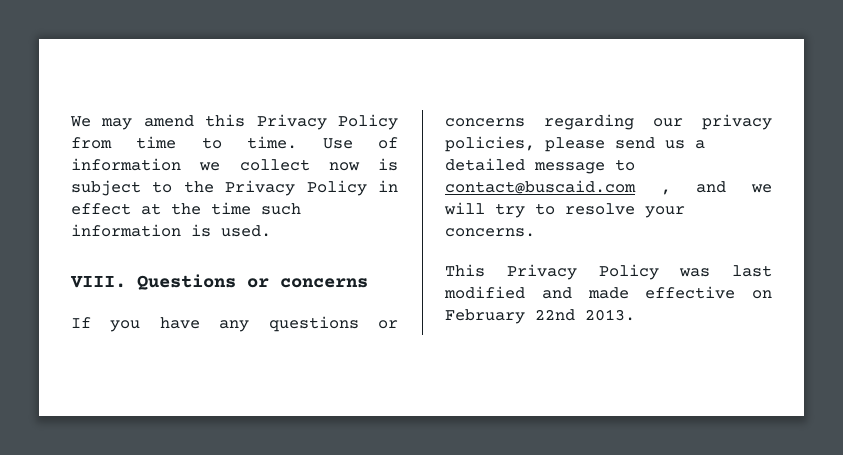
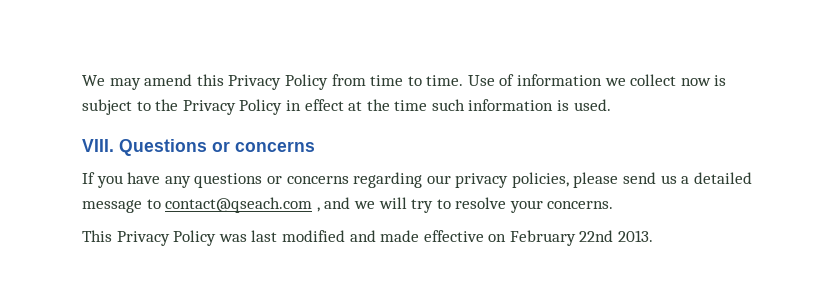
[445,180,636,194] contact@buscaid.com -> [165,197,313,213] contact@qseach.com

